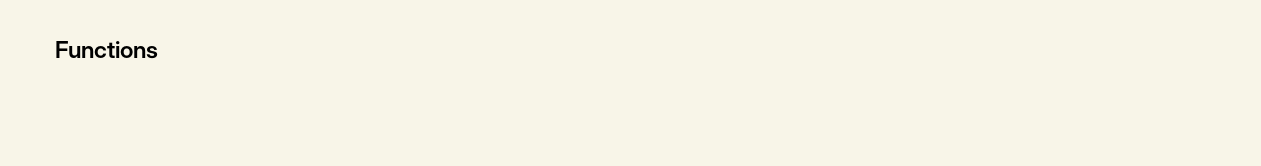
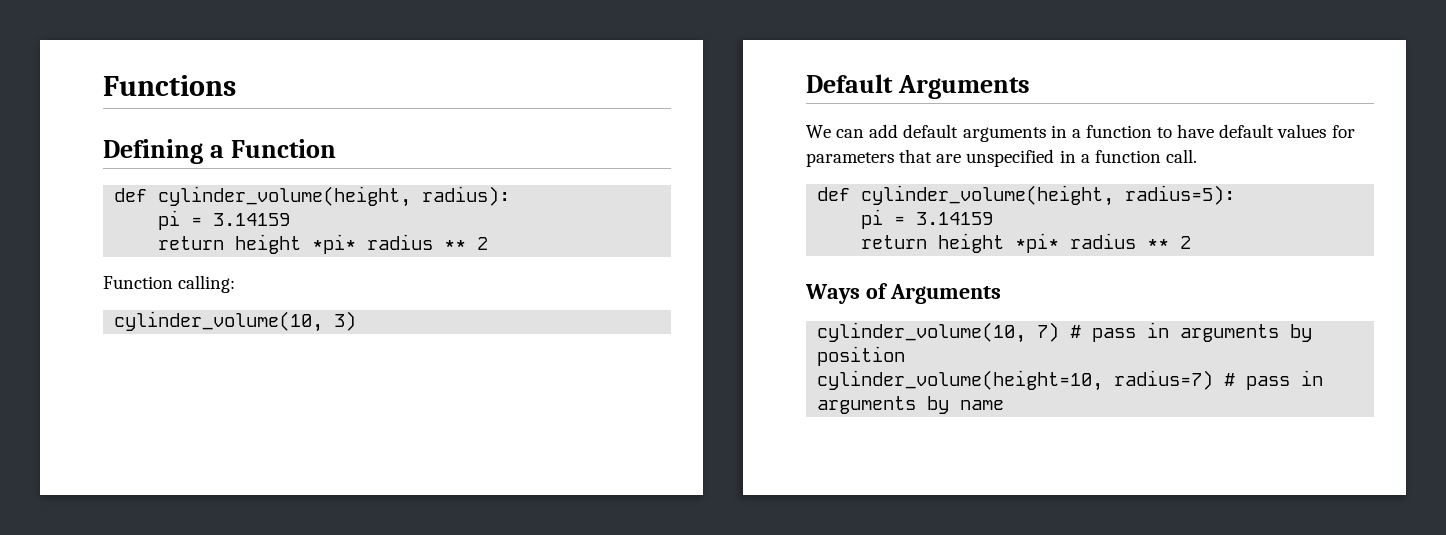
(158, 50) none -> [103,139,336,164] [114,186,511,207] [158,210,291,230] [158,234,489,254] [103,275,236,293] [114,311,357,332] [806,74,1030,99] [806,124,1355,142] [806,149,1197,167] [817,185,1236,206] [861,209,994,229] [861,233,1192,253] [805,283,1001,304] [817,322,1313,343] [817,346,906,366] [817,370,1324,391] [817,396,1005,414] // Defining a Function // def cylinder_volume(height, radius): // pi = 3.14159 // return height *pi* radius ** 2 // Function calling: // cylinder_volume(10, 3) // Default Arguments // We can add default arguments in a function to have default values for parameters that are unspecified in a function call. // def cylinder_volume(height, radius=5): // pi = 3.14159 // return height *pi* radius ** 2 // Ways of Arguments // cylinder_volume(10, 7) # pass in arguments by position // cylinder_volume(height=10, radius=7) # pass in arguments by name

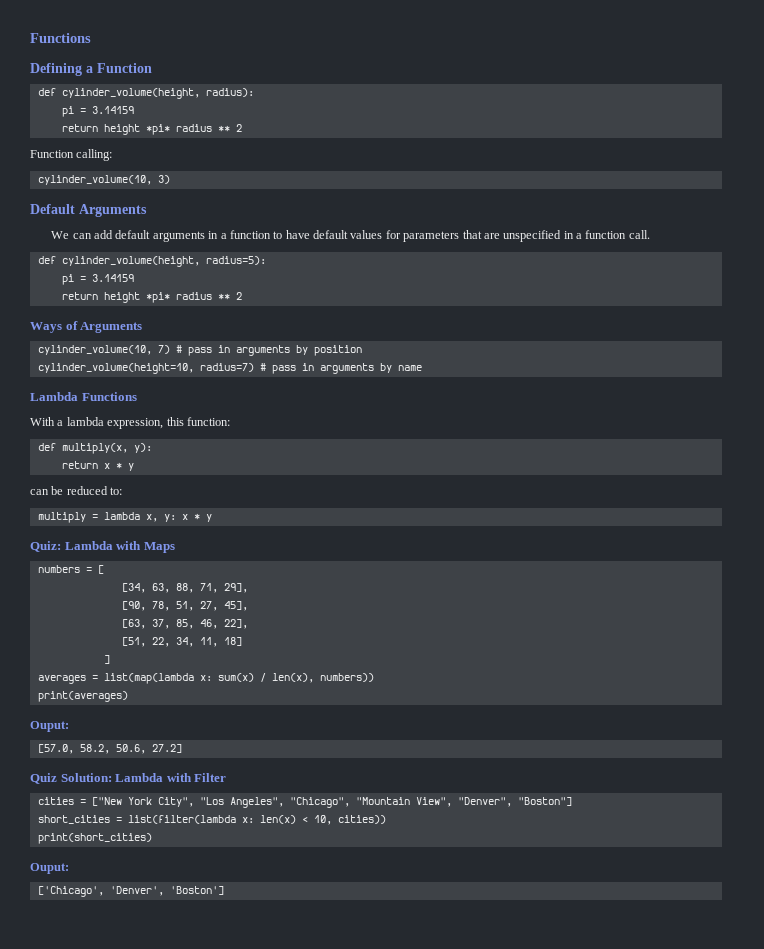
(1005, 405) none -> [30,392,137,401] [30,417,230,429] [37,443,152,454] [61,461,134,471] [30,486,123,495] [37,512,212,523] [30,541,175,553] [37,565,104,574] [121,583,248,593] [121,601,248,611] [121,619,248,629] [121,637,242,647] [103,655,110,664] [37,673,374,684] [37,691,128,702] [30,721,69,732] [37,744,182,754] [30,773,227,784] [37,797,572,808] [37,815,386,825] [37,833,152,844] [30,863,69,874] [37,886,224,897] // Lambda Functions // With a lambda expression, this function: // def multiply(x, y): // return x * y // can be reduced to: // multiply = lambda x, y: x * y // Quiz: Lambda with Maps // numbers = [ // [34, 63, 88, 71, 29], // [90, 78, 51, 27, 45], // [63, 37, 85, 46, 22], // [51, 22, 34, 11, 18] // ] // averages = list(map(lambda x: sum(x) / len(x), numbers)) // print(averages) // Ouput: // [57.0, 58.2, 50.6, 27.2] // Quiz Solution: Lambda with Filter // cities = ["New York City", "Los Angeles", "Chicago", "Mountain View", "Denver", "Boston"] // short_cities = list(filter(lambda x: len(x) < 10, cities)) // print(short_cities) // Ouput: // ['Chicago', 'Denver', 'Boston']

